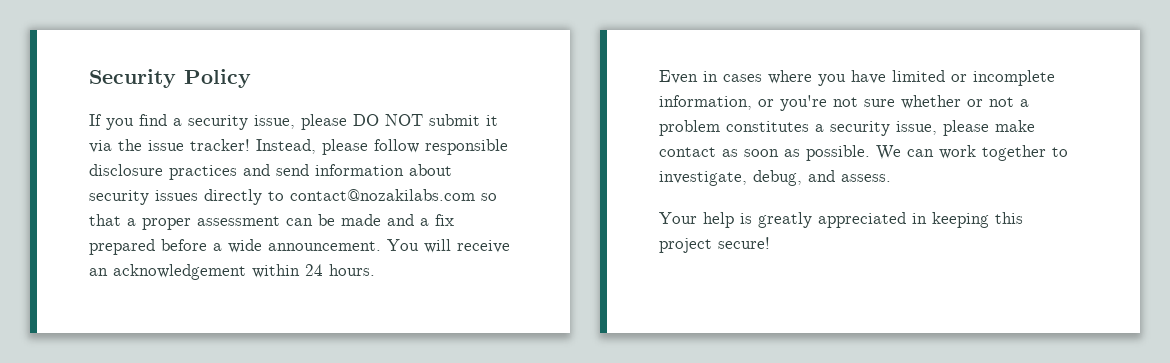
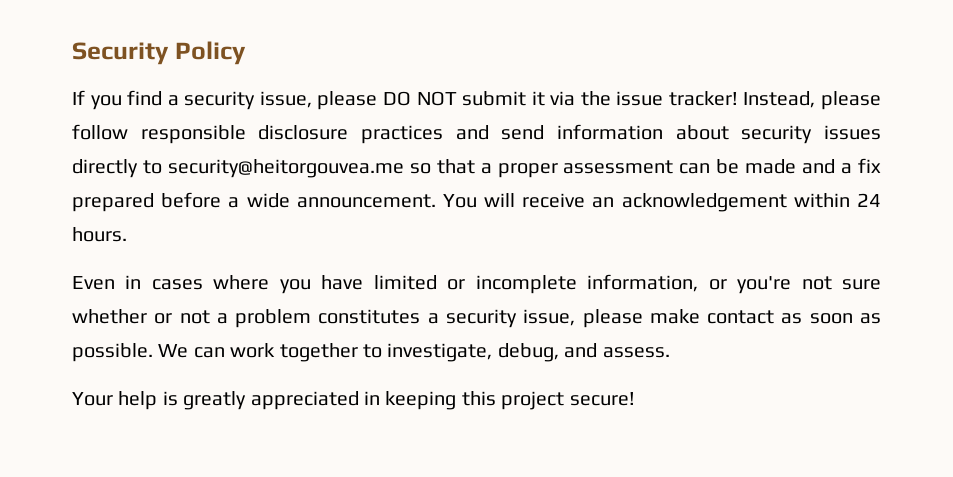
[290,189,475,201] contact@nozakilabs.com -> [167,159,404,178] security@heitorgouvea.me

